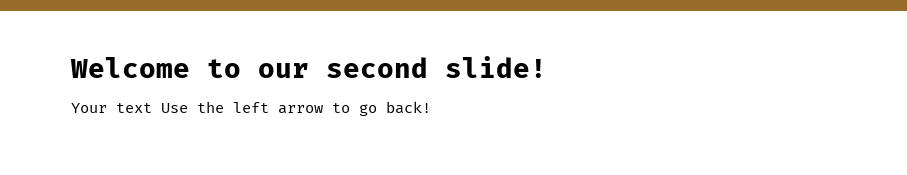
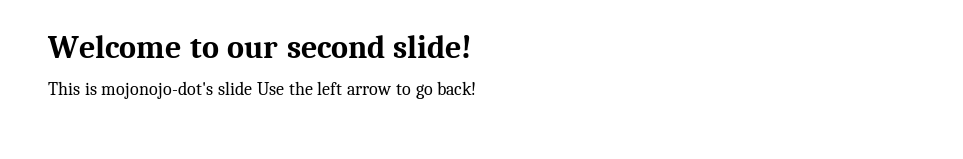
[71,103,152,113] Your text -> [48,81,253,99] This is mojonojo-dot's slide

